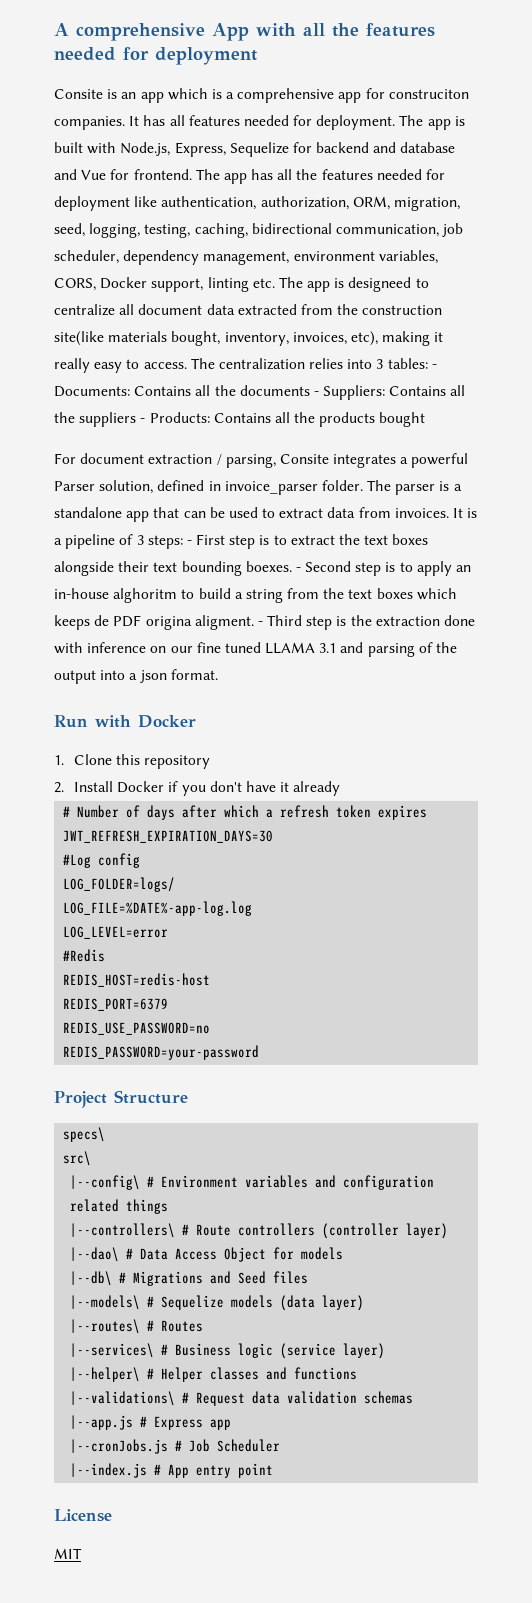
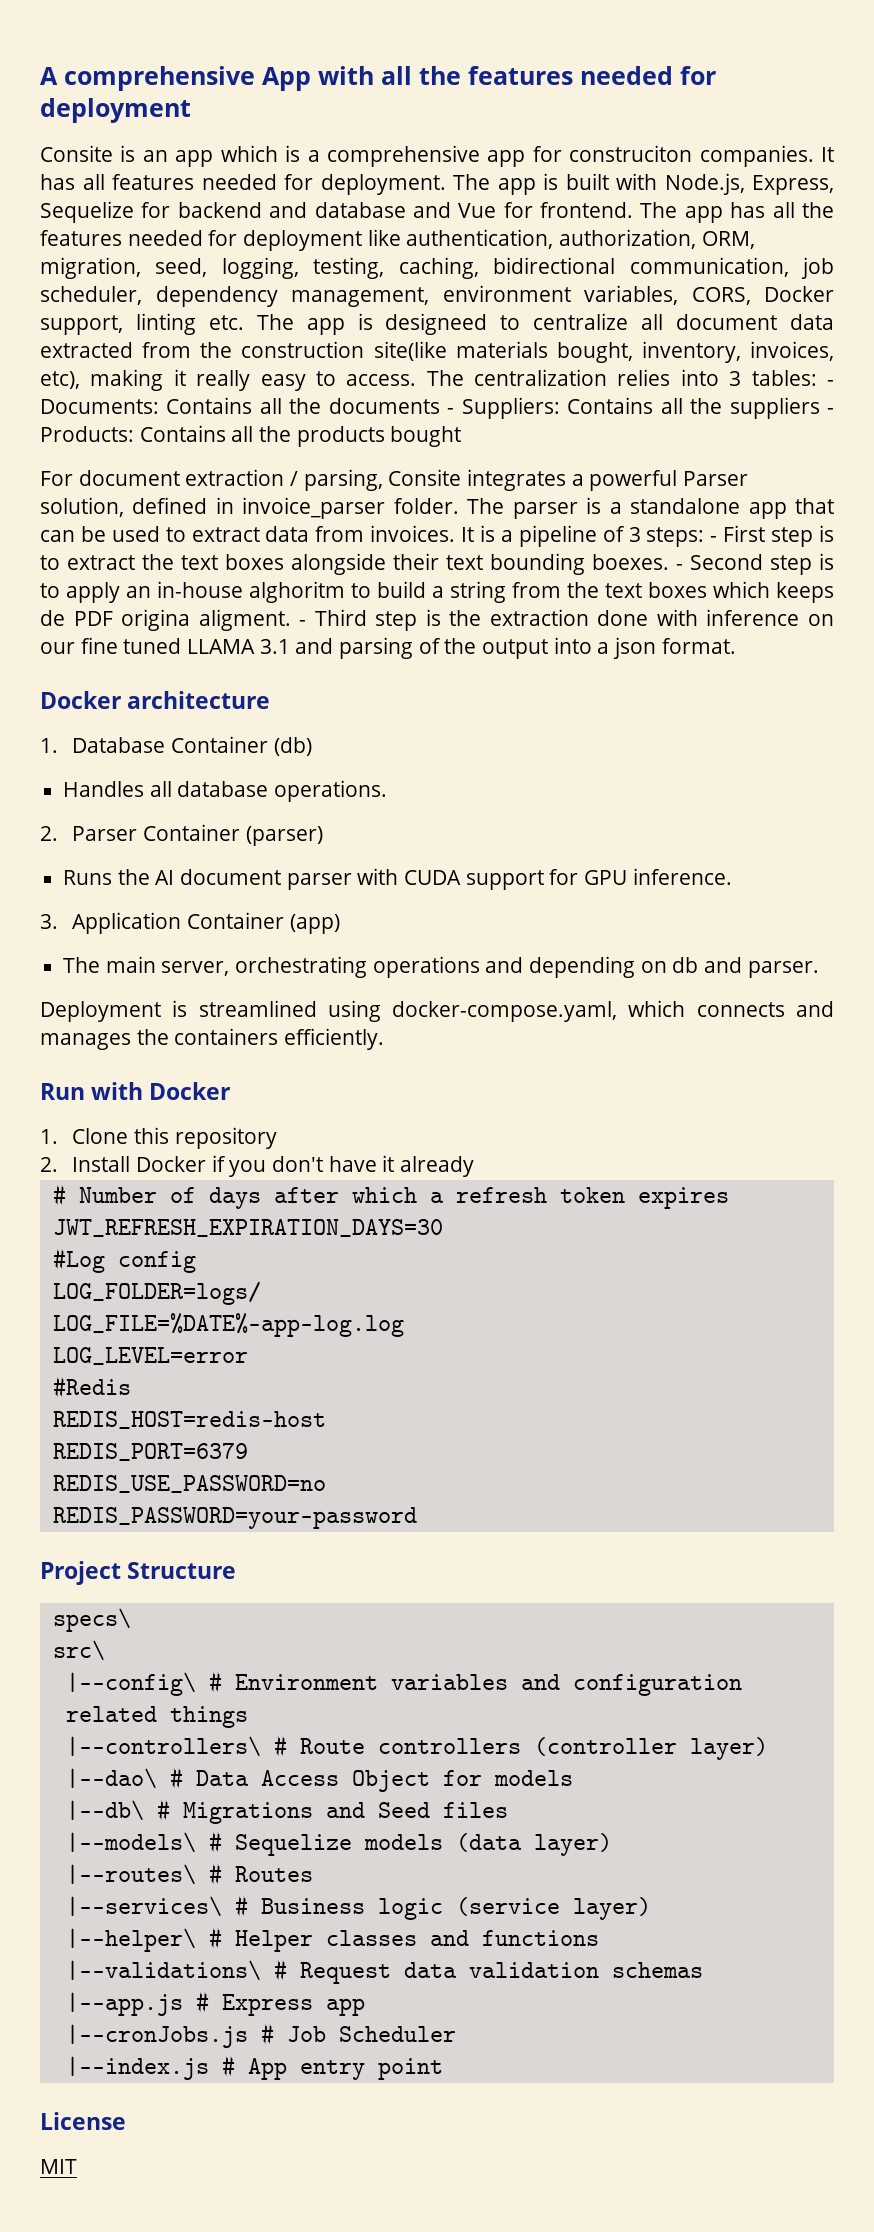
(218, 674) none -> [40,691,271,709] [40,736,312,756] [63,780,388,802] [40,824,323,846] [63,868,732,890] [40,912,340,934] [63,956,819,978] [40,1000,834,1022] [40,1028,385,1050] // Docker architecture // 1. Database Container (db) // Handles all database operations. // 2. Parser Container (parser) // Runs the AI document parser with CUDA support for GPU inference. // 3. Application Container (app) // The main server, orchestrating operations and depending on db and parser. // Deployment is streamlined using docker-compose.yaml, which connects and manages the containers efficiently.

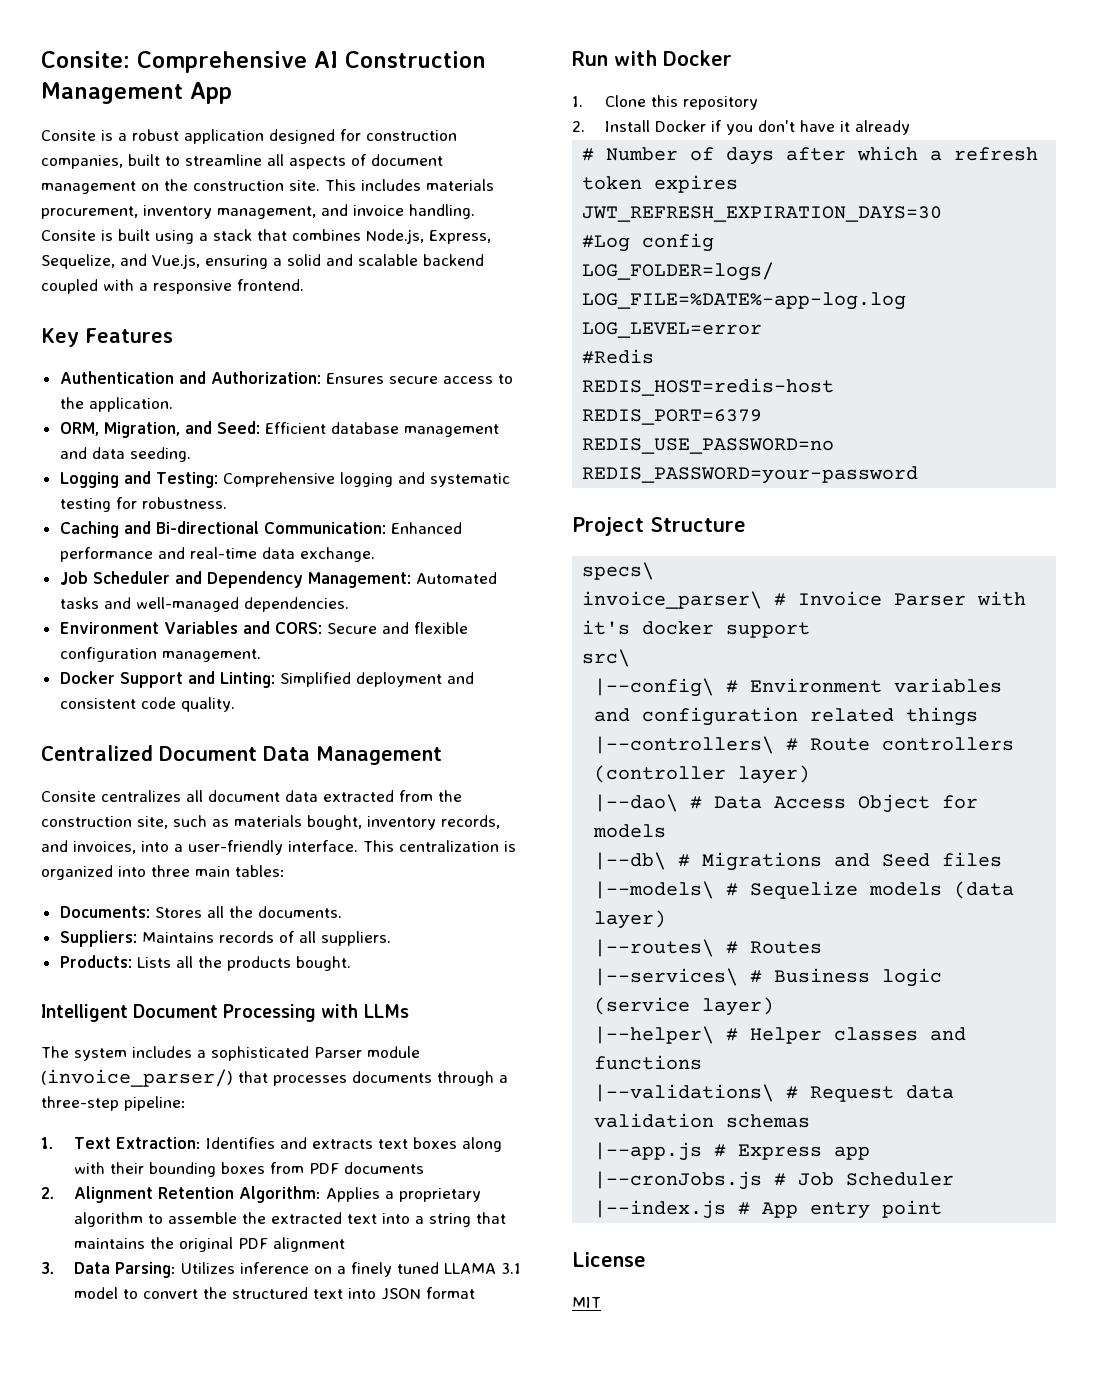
[40,66,716,91] [40,98,191,123] [40,145,834,167] [40,173,834,195] [40,201,834,223] [40,229,755,251] [40,257,834,279] [40,285,834,307] [40,313,629,335] A comprehensive App with all the features needed for deployment // Consite is an app which is a comprehensive app for construciton companies. It has all features needed for deployment. The app is built with Node.js, Express, Sequelize for backend and database and Vue for frontend. The app has all the features needed for deployment like authentication, authorization, ORM, migration, seed, logging, testing, caching, bidirectional communication, job scheduler, dependency management, environment variables, CORS, Docker support, linting etc. The app is designeed to centralize -> [41,51,486,73] [41,82,232,104] [41,129,457,144] [41,154,443,169] [41,179,494,194] [41,204,475,219] [41,229,491,244] [41,254,484,269] [41,279,304,294] [41,328,173,347] [59,371,513,384] [59,397,173,412] [59,421,499,438] [59,447,191,462] [59,471,510,488] [59,497,227,512] [59,521,462,538] [59,547,375,562] [59,571,497,588] [59,597,349,612] [59,621,468,634] [59,647,261,662] [59,671,474,688] [59,697,235,712] [41,745,442,765] [41,790,181,802] Consite: Comprehensive AI Construction Management App // Consite is a robust application designed for construction companies, built to streamline all aspects of document management on the construction site. This includes materials procurement, inventory management, and invoice handling. Consite is built using a stack that combines Node.js, Express, Sequelize, and Vue.js, ensuring a solid and scalable backend coupled with a responsive frontend. // Key Features // Authentication and Authorization: Ensures secure access to the application. // ORM, Migration, and Seed: Efficient database management and data seeding. // Logging and Testing: Comprehensive logging and systematic testing for robustness. // Caching and Bi-directional Communication: Enhanced performance and real-time data exchange. // Job Scheduler and Dependency Management: Automated tasks and well-managed dependencies. // Environment Variables and CORS: Secure and flexible configuration management. // Docker Support and Linting: Simplified deployment and consistent code quality. // Centralized Document Data Management // Consite centralizes
[373,341,834,363] [40,369,834,391] [40,397,835,419] [40,425,462,447] [40,469,749,491] [40,497,835,519] [40,525,835,547] [40,553,834,575] [40,581,834,603] [40,609,834,631] [40,637,736,659] [40,691,271,709] [40,736,312,756] [63,780,388,802] [40,824,323,846] [63,868,732,890] [40,912,340,934] [63,956,819,978] [40,1000,834,1022] [40,1028,385,1050] site(like materials bought, inventory, invoices, etc), making it really easy to access. The centralization relies into 3 tables: - Documents: Contains all the documents - Suppliers: Contains all the suppliers - Products: Contains all the products bought // For document extraction / parsing, Consite integrates a powerful Parser solution, defined in invoice_parser folder. The parser is a standalone app that can be used to extract data from invoices. It is a pipeline of 3 steps: - First step is to extract the text boxes alongside their text bounding boexes. - Second step is to apply an in-house alghoritm to build a string from the text boxes which keeps de PDF origina aligment. - Third step is the extraction done with inference on our fine tuned LLAMA 3.1 and parsing of the output into a json format. // Docker architecture // 1. Database Container (db) // Handles all database operations. // 2. Parser Container (parser) // Runs the AI document parser with CUDA support for GPU inference. // 3. Application Container (app) // The main server, orchestrating operations and depending on db and parser. // Deployment is streamlined using docker-compose.yaml, which connects and manages the containers efficiently. -> [137,815,500,830] [41,840,516,855] [41,865,285,880] [59,906,342,918] [59,930,391,947] [59,955,351,971] [41,1004,409,1022] [41,1046,420,1061] [41,1069,508,1087] [41,1096,186,1111] [41,1137,503,1152] [74,1162,425,1177] [41,1186,482,1203] [74,1212,507,1227] [74,1237,346,1252] [41,1262,522,1278] [74,1287,476,1300] site, such as materials bought, inventory records, and invoices, into a user-friendly interface. This centralization is organized into three main tables: // Documents: Stores all the documents. // Suppliers: Maintains records of all suppliers. // Products: Lists all the products bought. // Intelligent Document Processing with LLMs // The system includes a sophisticated Parser module (invoice_parser/) that processes documents through a three-step pipeline: // 1. Text Extraction: Identifies and extracts text boxes along with their bounding boxes from PDF documents // 2. Alignment Retention Algorithm: Applies a proprietary algorithm to assemble the extracted text into a string that maintains the original PDF alignment // 3. Data Parsing: Utilizes inference on a finely tuned LLAMA 3.1 model to convert the structured text into JSON format
(131, 1620) none -> [582,591,1027,609] [582,620,811,638] // invoice_parser\ # Invoice Parser with it's docker support

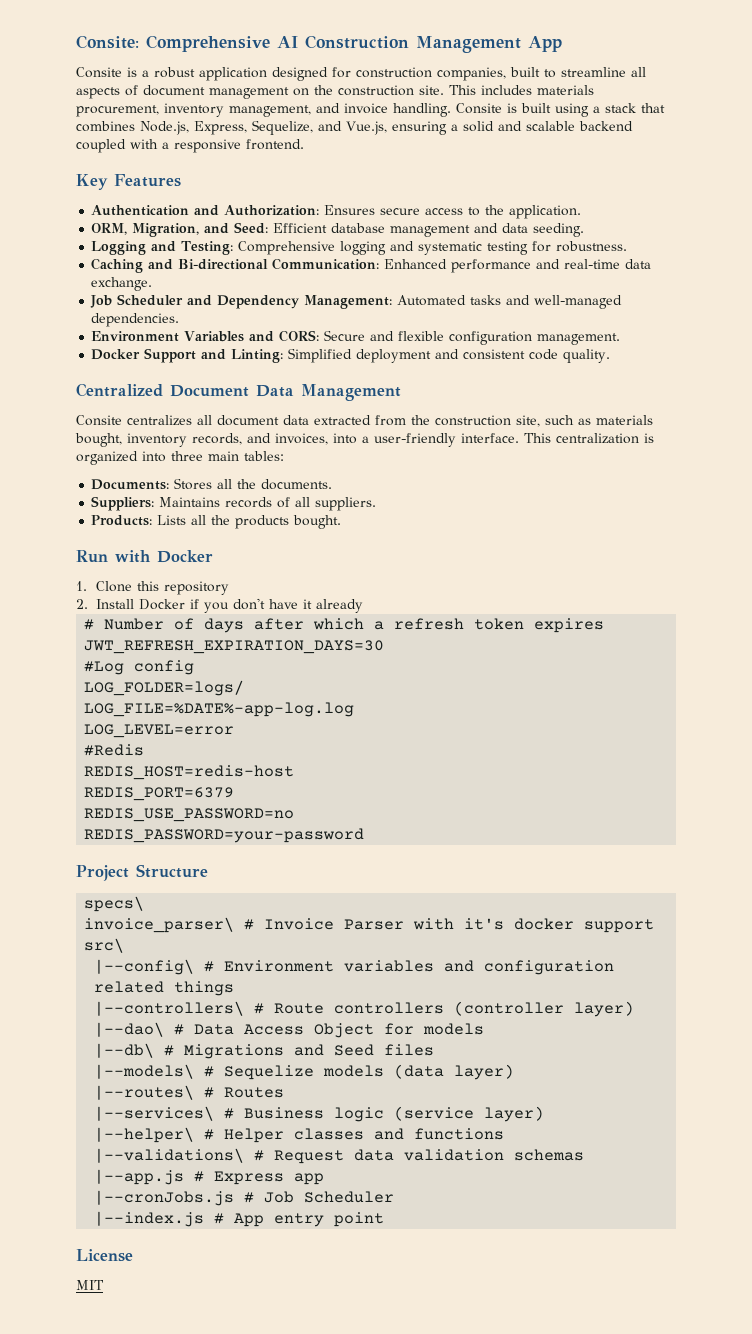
[41,1004,409,1022] [41,1046,420,1061] [41,1069,508,1087] [41,1096,186,1111] [41,1137,503,1152] [74,1162,425,1177] [41,1186,482,1203] [74,1212,507,1227] [74,1237,346,1252] [41,1262,522,1278] [74,1287,476,1300] // Intelligent Document Processing with LLMs // The system includes a sophisticated Parser module (invoice_parser/) that processes documents through a three-step pipeline: // 1. Text Extraction: Identifies and extracts text boxes along with their bounding boxes from PDF documents // 2. Alignment Retention Algorithm: Applies a proprietary algorithm to assemble the extracted text into a string that maintains the original PDF alignment // 3. Data Parsing: Utilizes inference on a finely tuned LLAMA 3.1 model to convert the structured text into JSON format -> (342, 522) none

